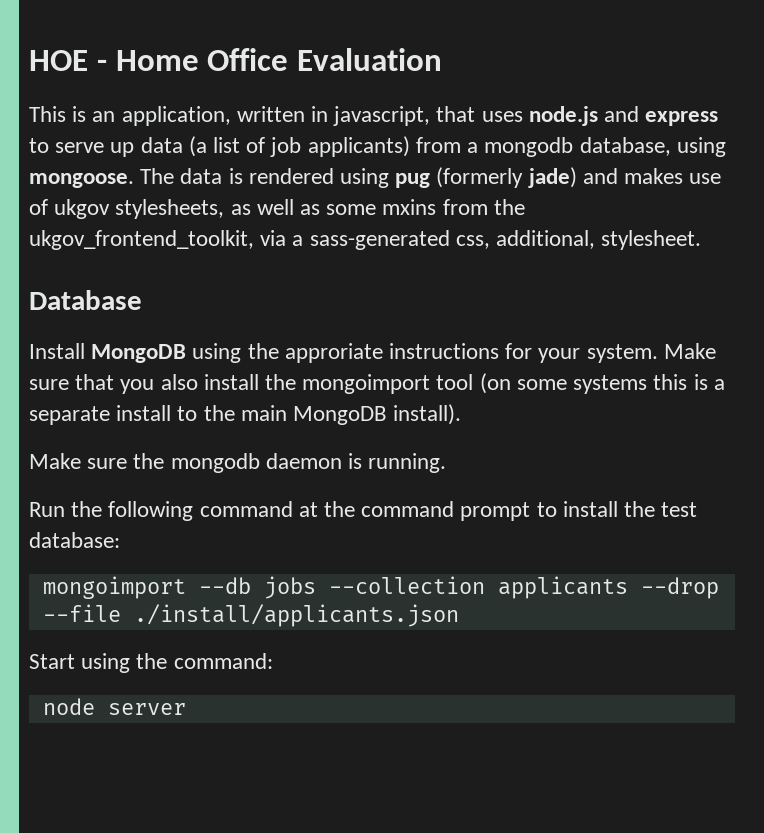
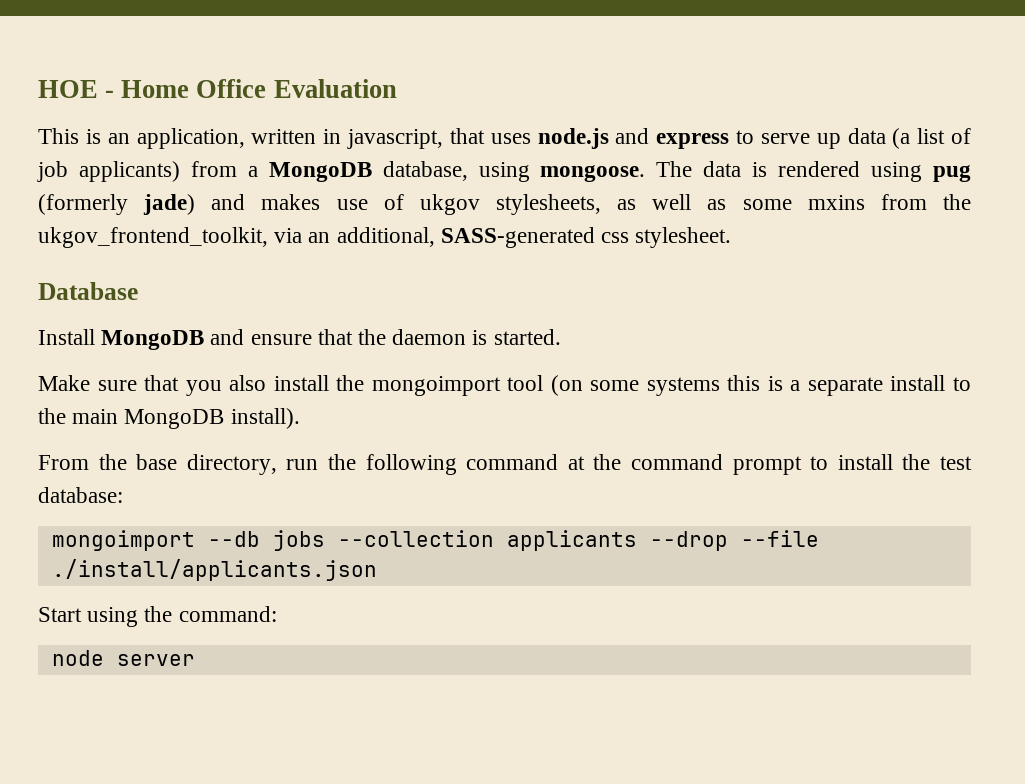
[484,137,574,157] mongodb -> [268,162,372,182] MongoDB
[292,230,596,250] a sass-generated css, additional, -> [308,227,630,248] an additional, SASS-generated css
[192,343,658,363] using the approriate instructions for your system. -> [210,329,561,345] and ensure that the daemon is started. //
[29,453,447,473] [29,502,65,517] Make sure the mongodb daemon is running. // Run -> [38,454,319,475] From the base directory, run

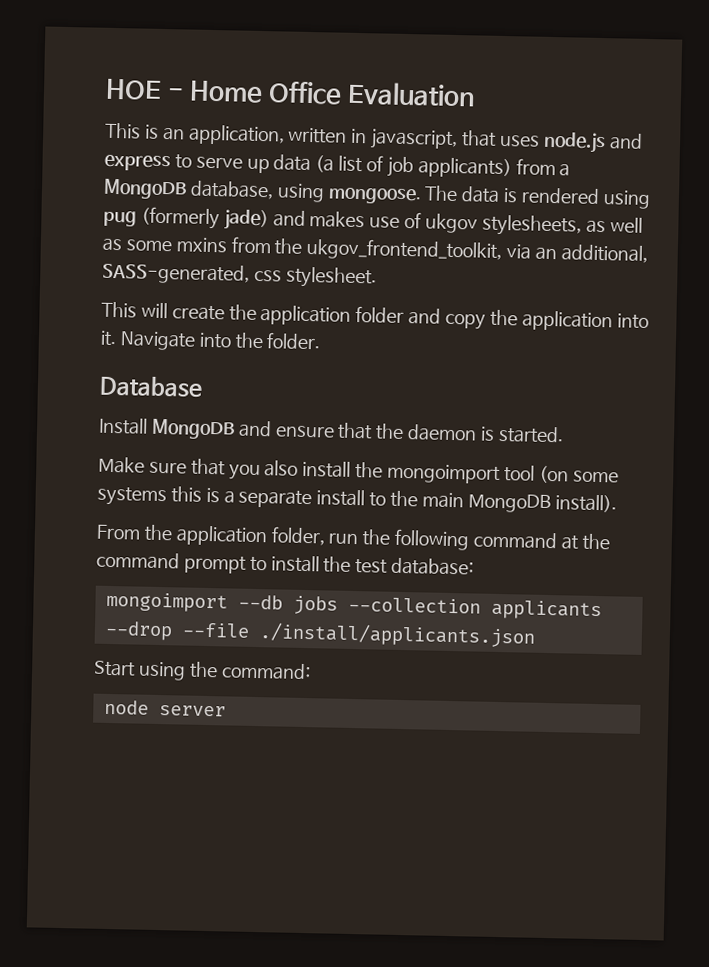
[440,227,595,248] SASS-generated -> [102,262,250,285] SASS-generated,
(732, 237) none -> [101,301,649,332] [100,330,322,351] // This will create the application folder and copy the application into it. Navigate into the folder.
[136,454,277,475] base directory, -> [175,525,326,547] application folder,

